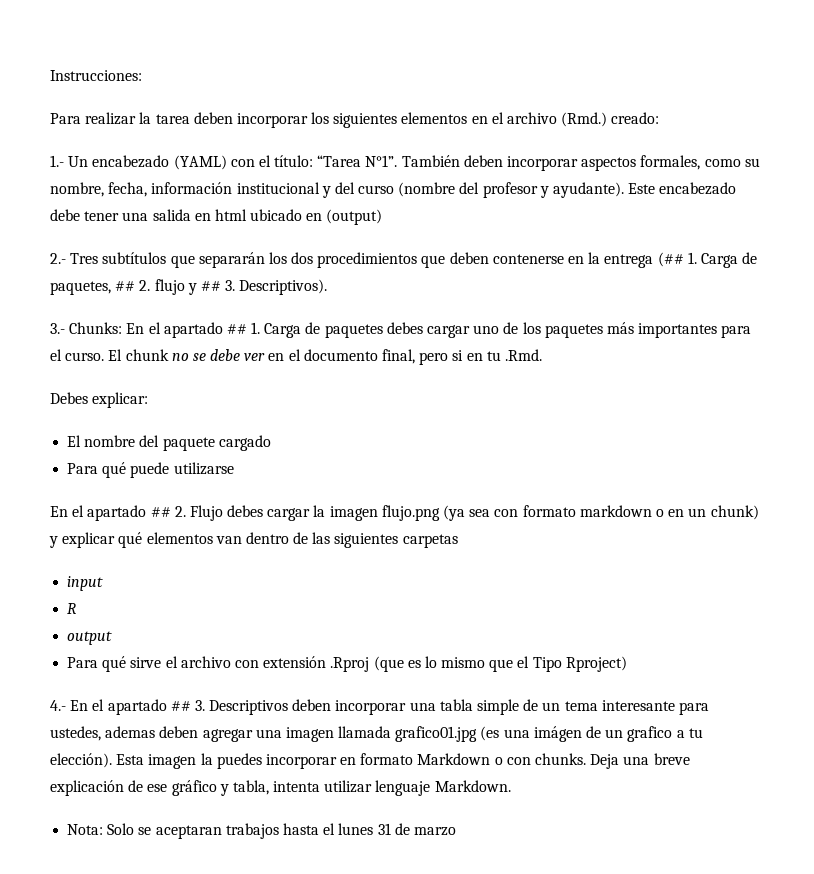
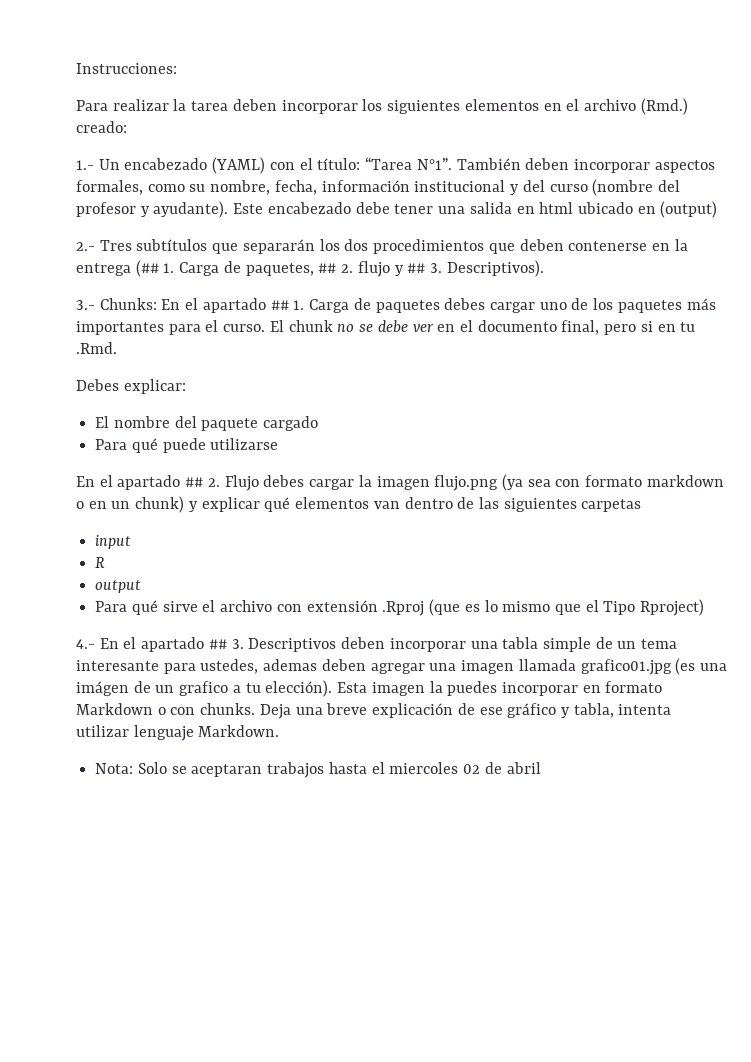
[338,823,456,836] lunes 31 de marzo -> [389,762,541,774] miercoles 02 de abril

